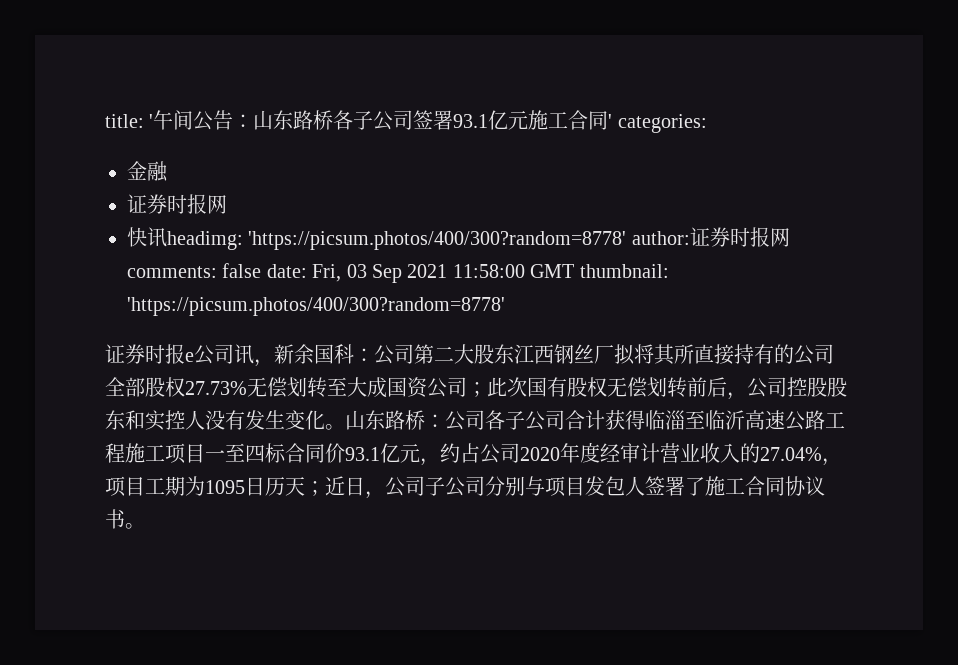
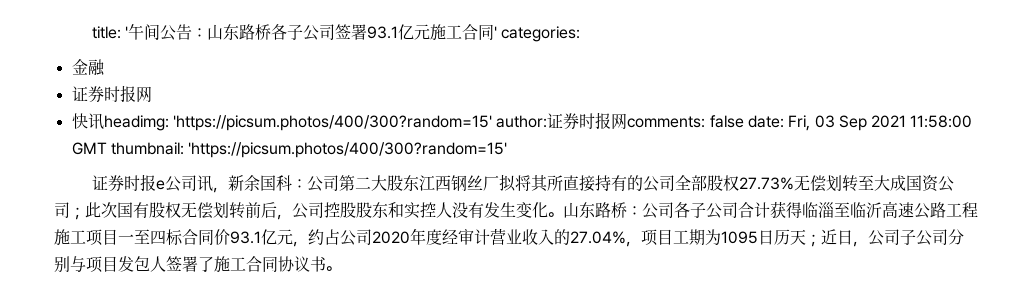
[248,231,627,250] 'https://picsum.photos/400/300?random=8778' -> [172,115,492,131] 'https://picsum.photos/400/300?random=15'
[127,297,505,316] 'https://picsum.photos/400/300?random=8778' -> [188,142,508,158] 'https://picsum.photos/400/300?random=15'

